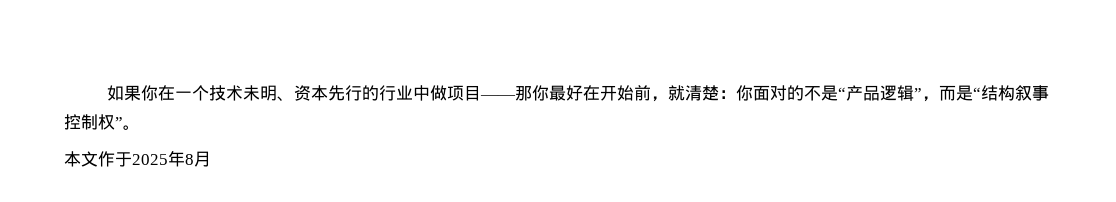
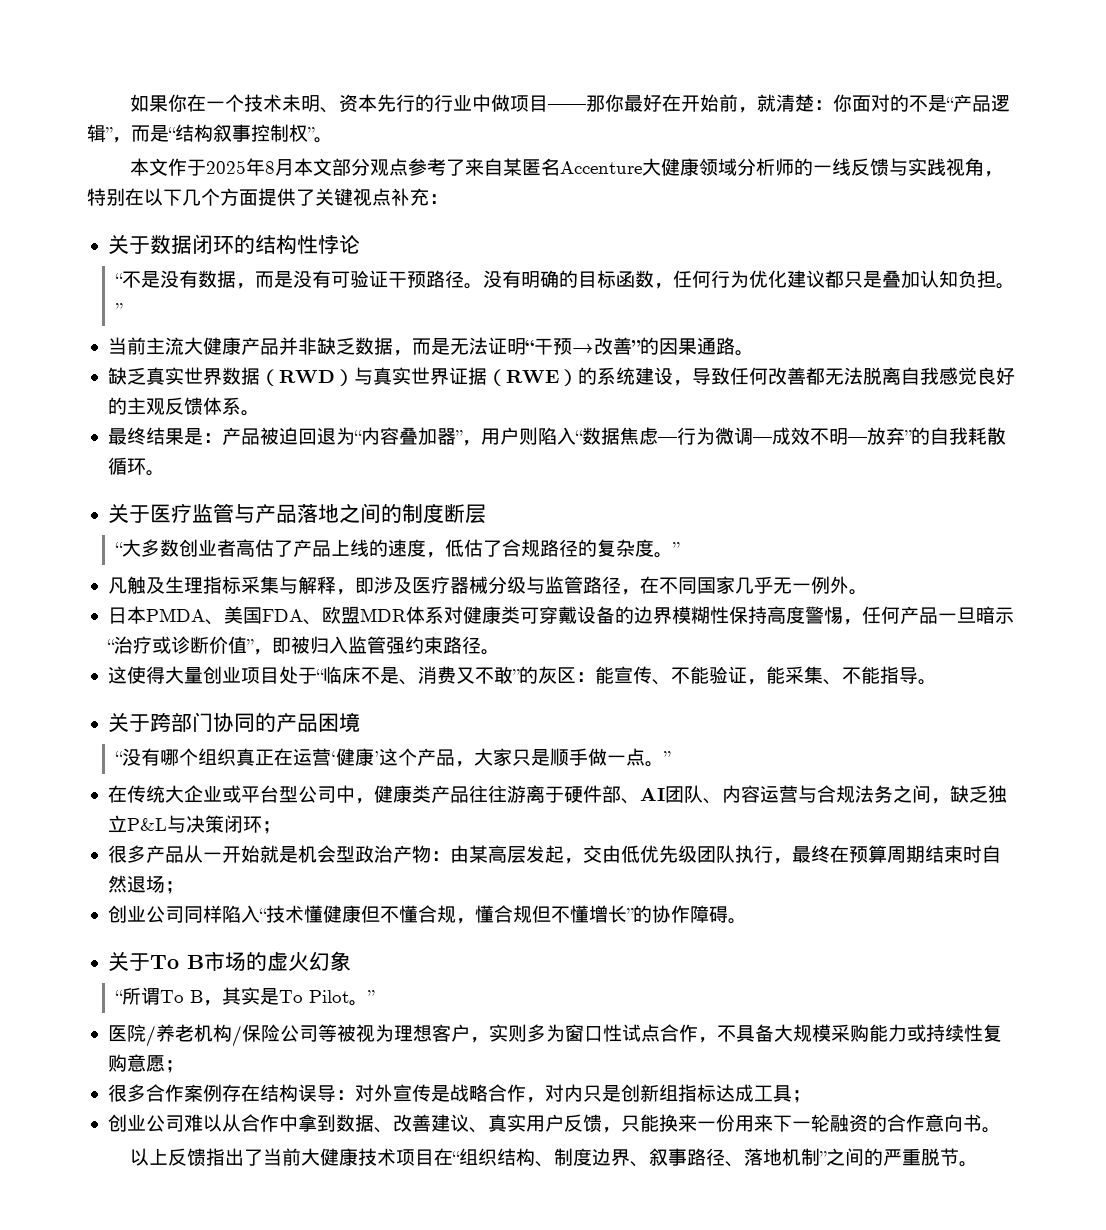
(211, 159) none -> [294,158,1004,177] [87,188,448,206] [107,234,360,254] [114,270,1015,289] [115,303,123,316] [107,337,754,356] [107,367,1015,386] [107,397,260,416] [107,427,1006,446] [107,457,165,476] [107,503,486,524] [114,539,680,558] [107,576,868,595] [107,606,1014,625] [106,636,500,655] [107,666,937,685] [107,712,360,733] [114,748,671,767] [107,785,1007,804] [107,815,281,834] [107,845,1001,864] [107,875,184,894] [107,905,747,924] [107,951,351,971] [114,987,375,1006] [107,1024,1002,1047] [107,1054,184,1073] [107,1084,811,1103] [107,1114,1001,1133] [130,1148,979,1167] 本文部分观点参考了来自某匿名Accenture大健康领域分析师的一线反馈与实践视角，特别在以下几个方面提供了关键视点补充： // 关于数据闭环的结构性悖论 // “不是没有数据，而是没有可验证干预路径。没有明确的目标函数，任何行为优化建议都只是叠加认知负担。” // 当前主流大健康产品并非缺乏数据，而是无法证明“干预→改善”的因果通路。 // 缺乏真实世界数据（RWD）与真实世界证据（RWE）的系统建设，导致任何改善都无法脱离自我感觉良好的主观反馈体系。 // 最终结果是：产品被迫回退为“内容叠加器”，用户则陷入“数据焦虑—行为微调—成效不明—放弃”的自我耗散循环。 // 关于医疗监管与产品落地之间的制度断层 // “大多数创业者高估了产品上线的速度，低估了合规路径的复杂度。” // 凡触及生理指标采集与解释，即涉及医疗器械分级与监管路径，在不同国家几乎无一例外。 // 日本PMDA、美国FDA、欧盟MDR体系对健康类可穿戴设备的边界模糊性保持高度警惕，任何产品一旦暗示“治疗或诊断价值”，即被归入监管强约束路径。 // 这使得大量创业项目处于“临床不是、消费又不敢”的灰区：能宣传、不能验证，能采集、不能指导。 // 关于跨部门协同的产品困境 // “没有哪个组织真正在运营‘健康’这个产品，大家只是顺手做一点。” // 在传统大企业或平台型公司中，健康类产品往往游离于硬件部、AI团队、内容运营与合规法务之间，缺乏独立P&L与决策闭环； // 很多产品从一开始就是机会型政治产物：由某高层发起，交由低优先级团队执行，最终在预算周期结束时自然退场； // 创业公司同样陷入“技术懂健康但不懂合规，懂合规但不懂增长”的协作障碍。 // 关于To B市场的虚火幻象 // “所谓To B，其实是To Pilot。” // 医院/养老机构/保险公司等被视为理想客户，实则多为窗口性试点合作，不具备大规模采购能力或持续性复购意愿； // 很多合作案例存在结构误导：对外宣传是战略合作，对内只是创新组指标达成工具； // 创业公司难以从合作中拿到数据、改善建议、真实用户反馈，只能换来一份用来下一轮融资的合作意向书。 // 以上反馈指出了当前大健康技术项目在“组织结构、制度边界、叙事路径、落地机制”之间的严重脱节。

